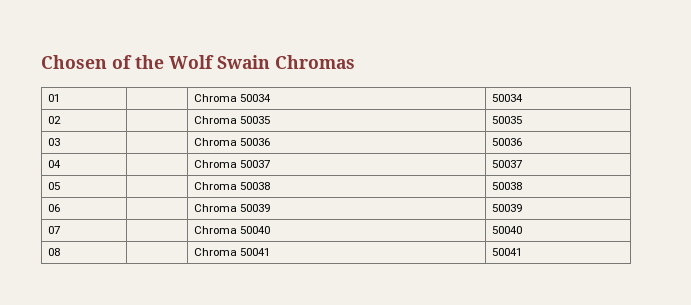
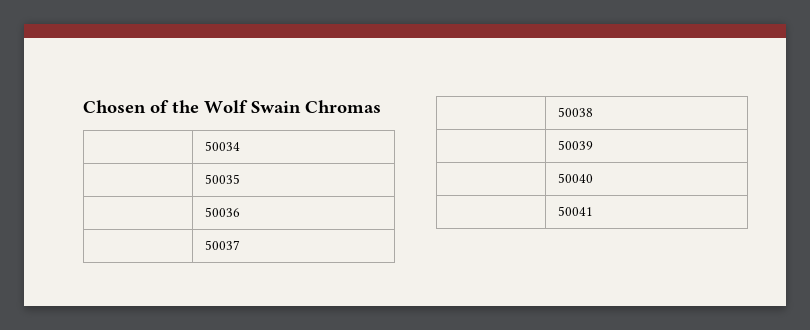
[47,94,60,102] [193,94,271,102] [491,94,523,102] [47,116,61,124] [193,116,270,124] [491,116,522,124] [47,138,60,146] [193,138,270,146] [491,138,522,146] [47,160,61,168] [193,160,270,168] [491,160,522,168] [47,182,60,190] [193,182,270,190] [491,182,522,190] [47,204,60,212] [193,204,270,212] [491,204,522,212] [47,226,60,234] [193,226,270,234] [491,226,522,234] [47,248,60,256] [193,248,270,256] 01 | | Chroma 50034 | 50034 // 02 | | Chroma 50035 | 50035 // 03 | | Chroma 50036 | 50036 // 04 | | Chroma 50037 | 50037 // 05 | | Chroma 50038 | 50038 // 06 | | Chroma 50039 | 50039 // 07 | | Chroma 50040 | 50040 // 08 | | Chroma 50041 -> [204,141,240,151] [204,174,240,184] [204,207,240,217] [204,240,240,250] [557,107,593,117] [557,140,593,150] [557,173,593,183] | 50034 // | 50035 // | 50036 // | 50037 // | 50038 // | 50039 // | 50040 //

